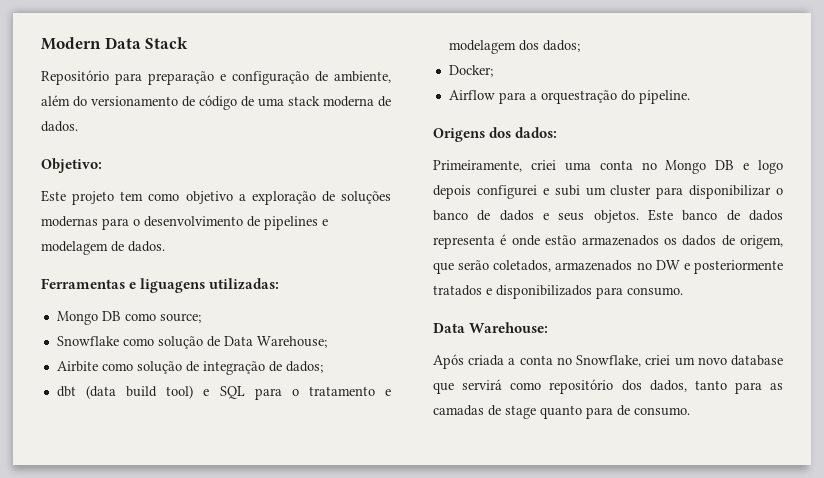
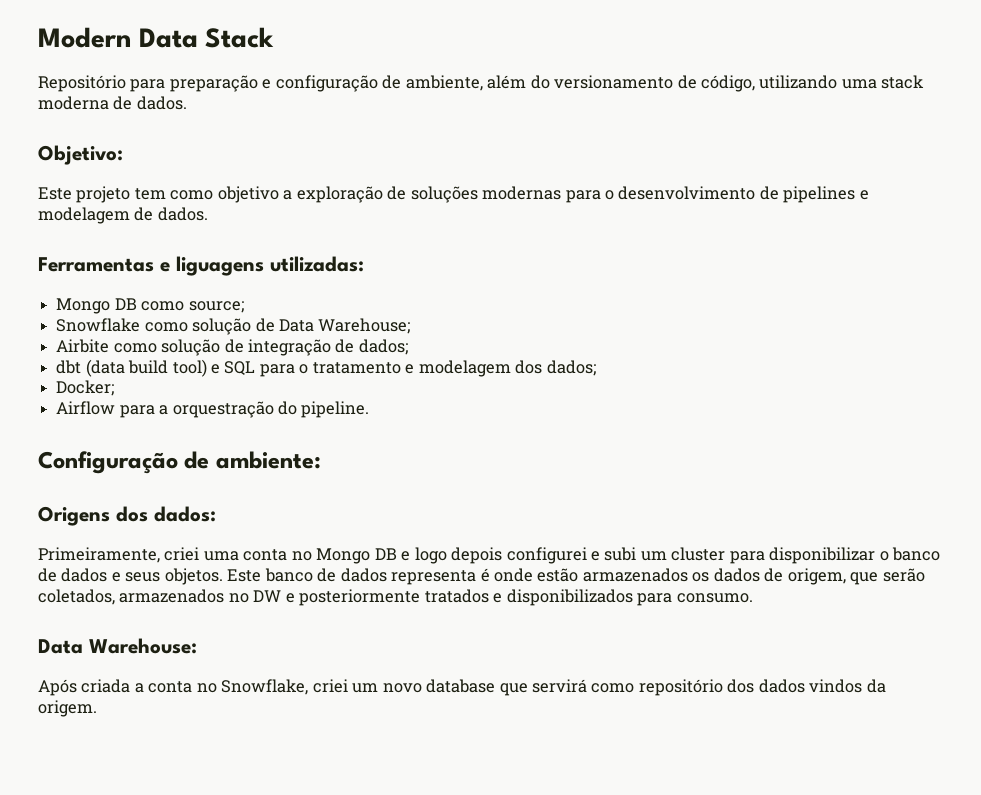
[199,95,254,110] código de -> [701,75,838,92] código, utilizando
(690, 97) none -> [38,451,321,474] // Configuração de ambiente:
[649,380,783,394] [433,405,690,419] dados, tanto para as camadas de stage quanto para de consumo. -> [758,679,886,693] [38,700,97,717] dados vindos da origem.

